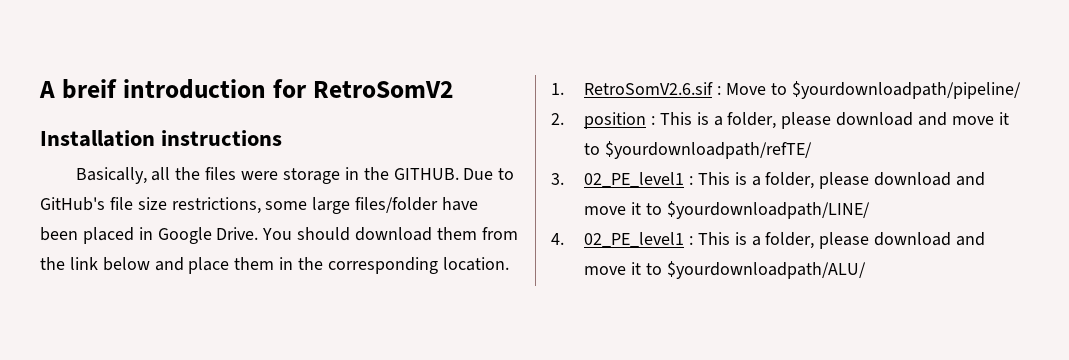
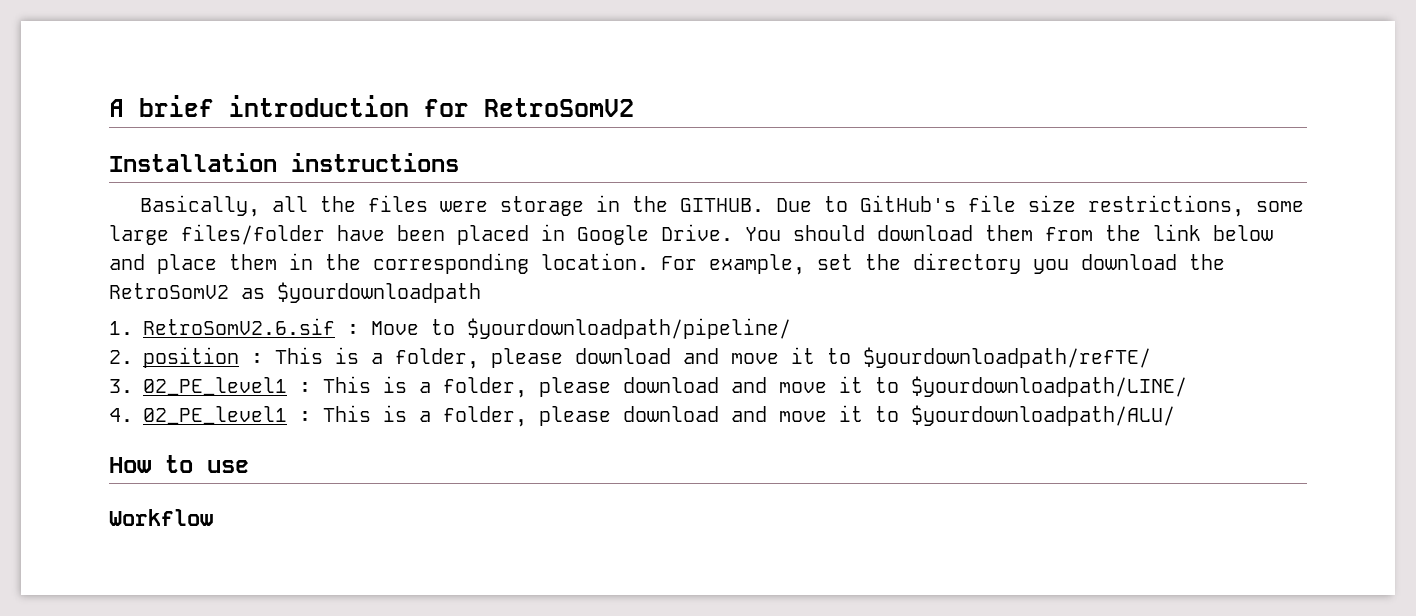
[61,79,117,99] breif -> [139,95,214,117] brief
(509, 264) none -> [661,253,1225,275] [109,282,481,303] For example, set the directory you download the RetroSomV2 as $yourdownloadpath
(866, 270) none -> [109,455,249,473] [109,509,213,526] // How to use // Workflow

